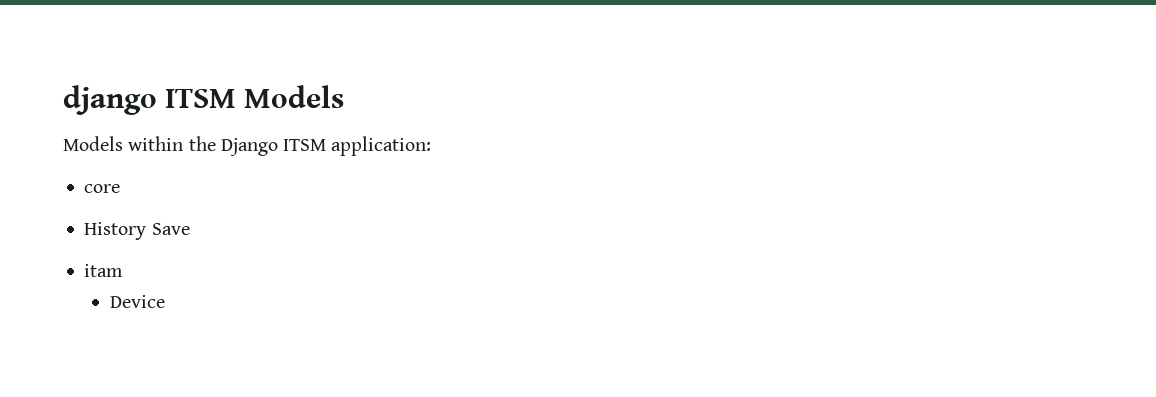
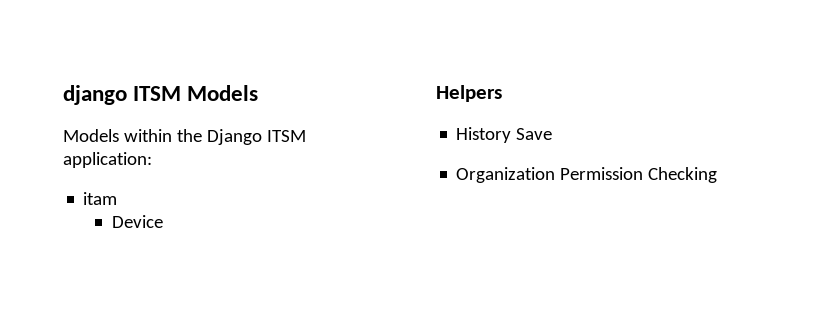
[84,184,121,193] core -> [83,192,118,205] [111,215,163,228] [436,85,502,102] itam // Device // Helpers
[84,264,124,277] [109,295,165,308] itam // Device -> [456,167,718,183] Organization Permission Checking

